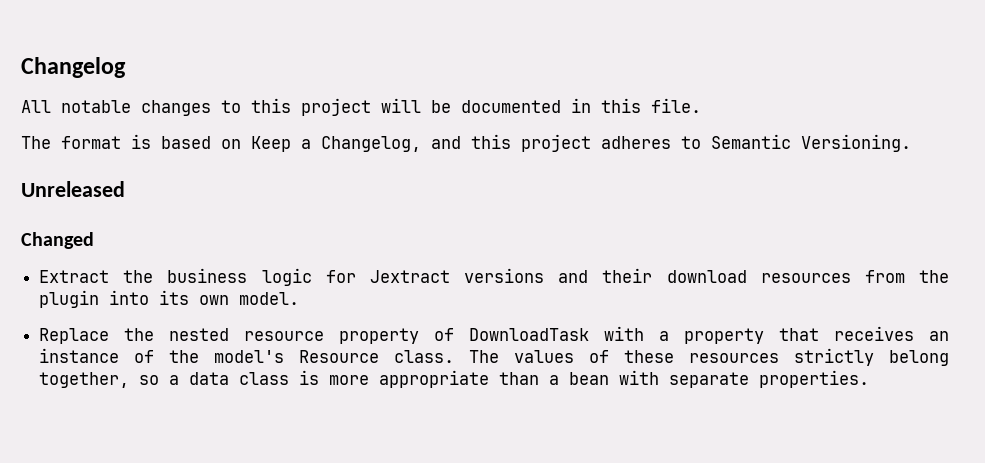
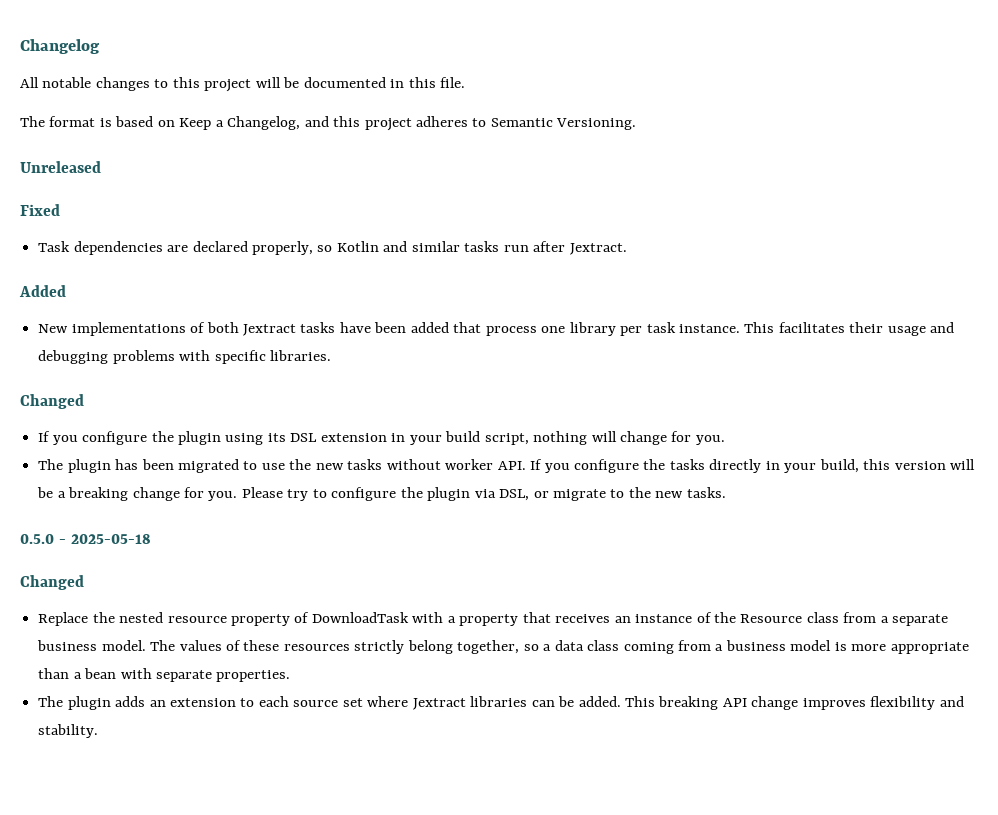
[21,232,94,249] [39,268,950,286] [39,290,300,308] Changed // Extract the business logic for Jextract versions and their download resources from the plugin into its own model. -> [20,204,60,216] [38,241,627,255] [19,285,66,297] [38,322,955,336] [38,350,331,364] [20,394,84,409] [38,431,725,445] [38,459,976,473] [37,487,726,501] [20,534,151,544] [20,575,84,590] Fixed // Task dependencies are declared properly, so Kotlin and similar tasks run after Jextract. // Added // New implementations of both Jextract tasks have been added that process one library per task instance. This facilitates their usage and debugging problems with specific libraries. // Changed // If you configure the plugin using its DSL extension in your build script, nothing will change for you. // The plugin has been migrated to use the new tasks without worker API. If you configure the tasks directly in your build, this version will be a breaking change for you. Please try to configure the plugin via DSL, or migrate to the new tasks. // 0.5.0 - 2025-05-18 // Changed
[214,350,455,363] model's Resource class. -> [740,612,949,626] [37,640,146,651] Resource class from a separate business model.
(290, 378) none -> [623,640,832,654] coming from a business model
(870, 379) none -> [38,696,964,710] [38,724,99,738] // The plugin adds an extension to each source set where Jextract libraries can be added. This breaking API change improves flexibility and stability.

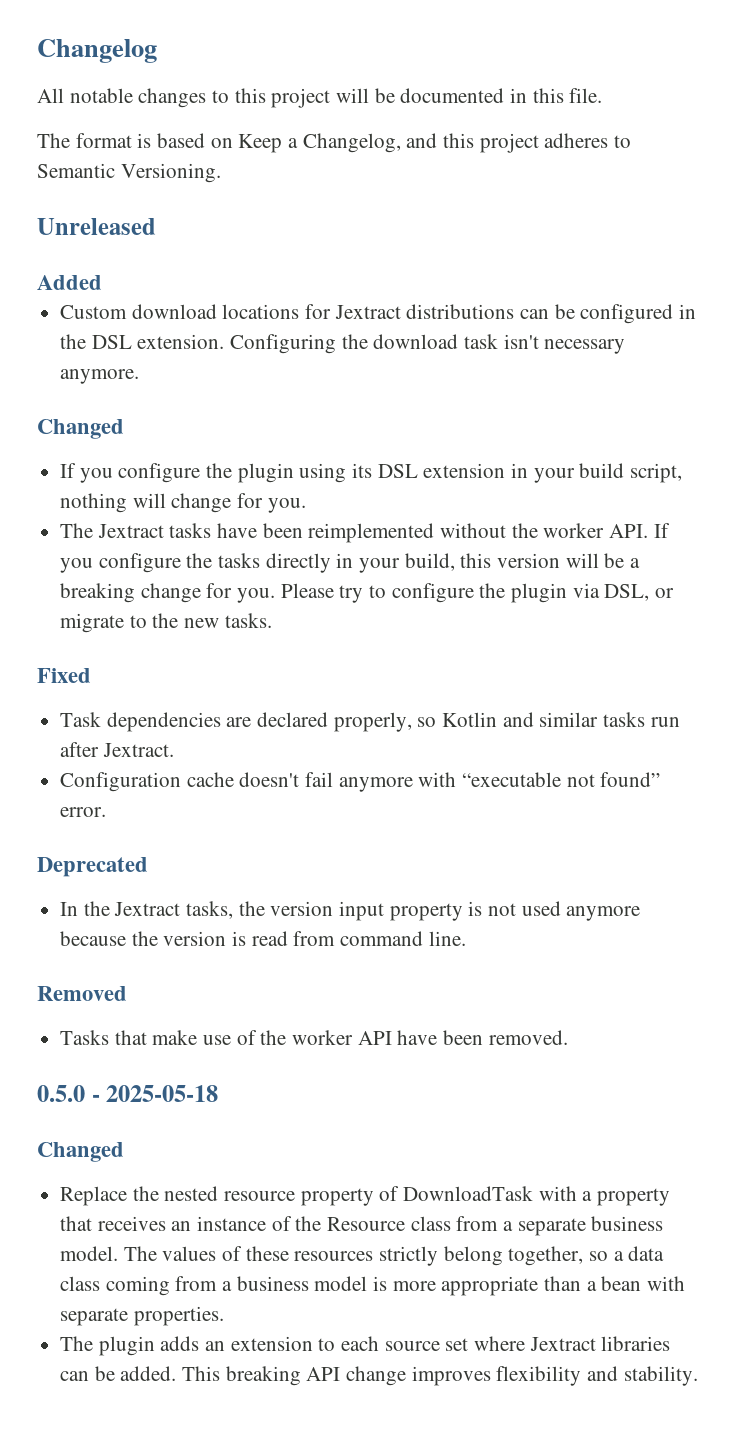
[20,204,60,216] [38,241,627,255] [19,285,66,297] [38,322,955,336] [38,350,331,364] Fixed // Task dependencies are declared properly, so Kotlin and similar tasks run after Jextract. // Added // New implementations of both Jextract tasks have been added that process one library per task instance. This facilitates their usage and debugging problems with specific libraries. -> [37,275,102,290] [60,304,697,324] [60,334,626,354] [60,369,140,384] Added // Custom download locations for Jextract distributions can be configured in the DSL extension. Configuring the download task isn't necessary anymore.
[67,459,441,473] plugin has been migrated to use the new tasks without -> [97,523,538,543] Jextract tasks have been reimplemented without the
(726, 492) none -> [37,668,91,683] [60,712,680,732] [60,742,174,757] [60,772,661,792] [60,807,107,817] [37,857,148,877] [60,901,641,921] [60,931,466,946] [37,986,127,1001] [60,1030,568,1045] // Fixed // Task dependencies are declared properly, so Kotlin and similar tasks run after Jextract. // Configuration cache doesn't fail anymore with “executable not found” error. // Deprecated // In the Jextract tasks, the version input property is not used anymore because the version is read from command line. // Removed // Tasks that make use of the worker API have been removed.

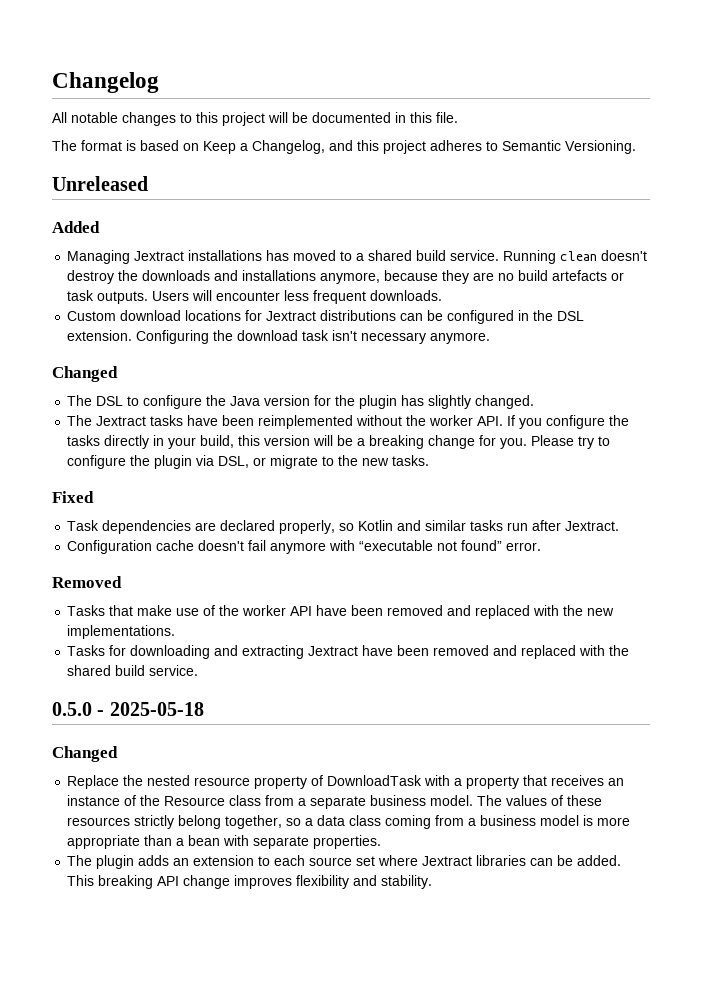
(102, 282) none -> [67,250,648,264] [67,270,625,284] [67,290,443,304] // Managing Jextract installations has moved to a shared build service. Running clean doesn't destroy the downloads and installations anymore, because they are no build artefacts or task outputs. Users will encounter less frequent downloads.
[60,463,683,483] [60,493,306,513] If you configure the plugin using its DSL extension in your build script, nothing will change for you. -> [67,395,535,409] The DSL to configure the Java version for the plugin has slightly changed.
[37,857,148,877] [60,901,641,921] [60,931,466,946] // Deprecated // In the Jextract tasks, the version input property is not used anymore because the version is read from command line. -> (542, 546) none
[488,1030,568,1045] removed. -> [387,605,615,619] [67,625,176,639] [67,645,630,659] [67,665,199,676] removed and replaced with the new implementations. // Tasks for downloading and extracting Jextract have been removed and replaced with the shared build service.

